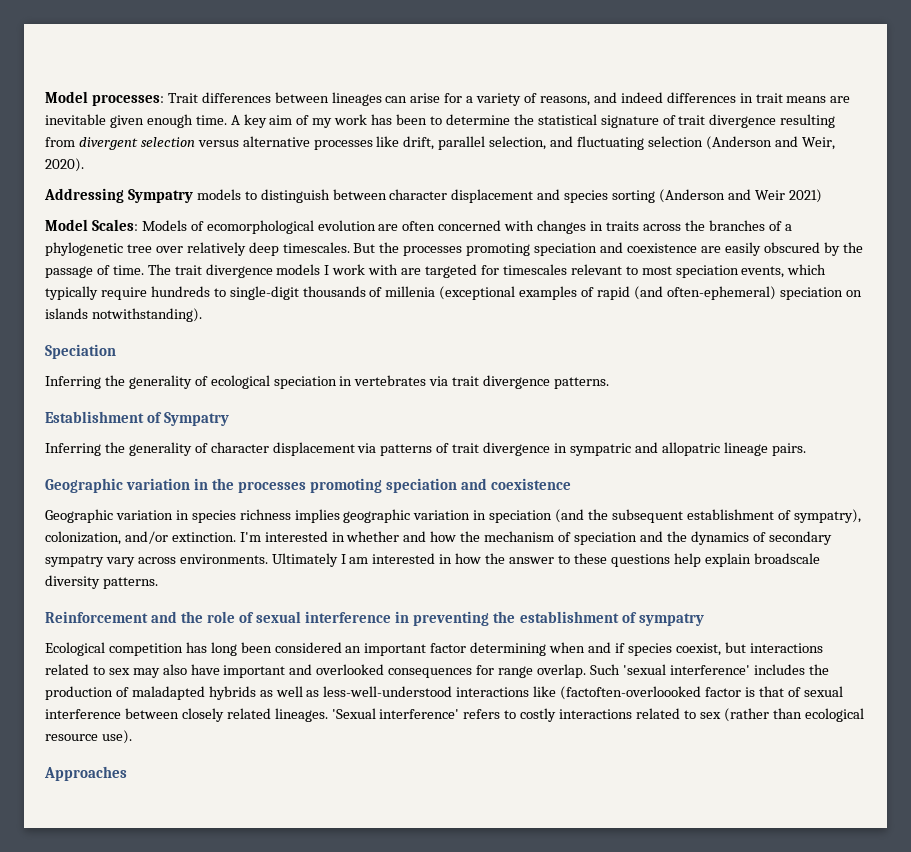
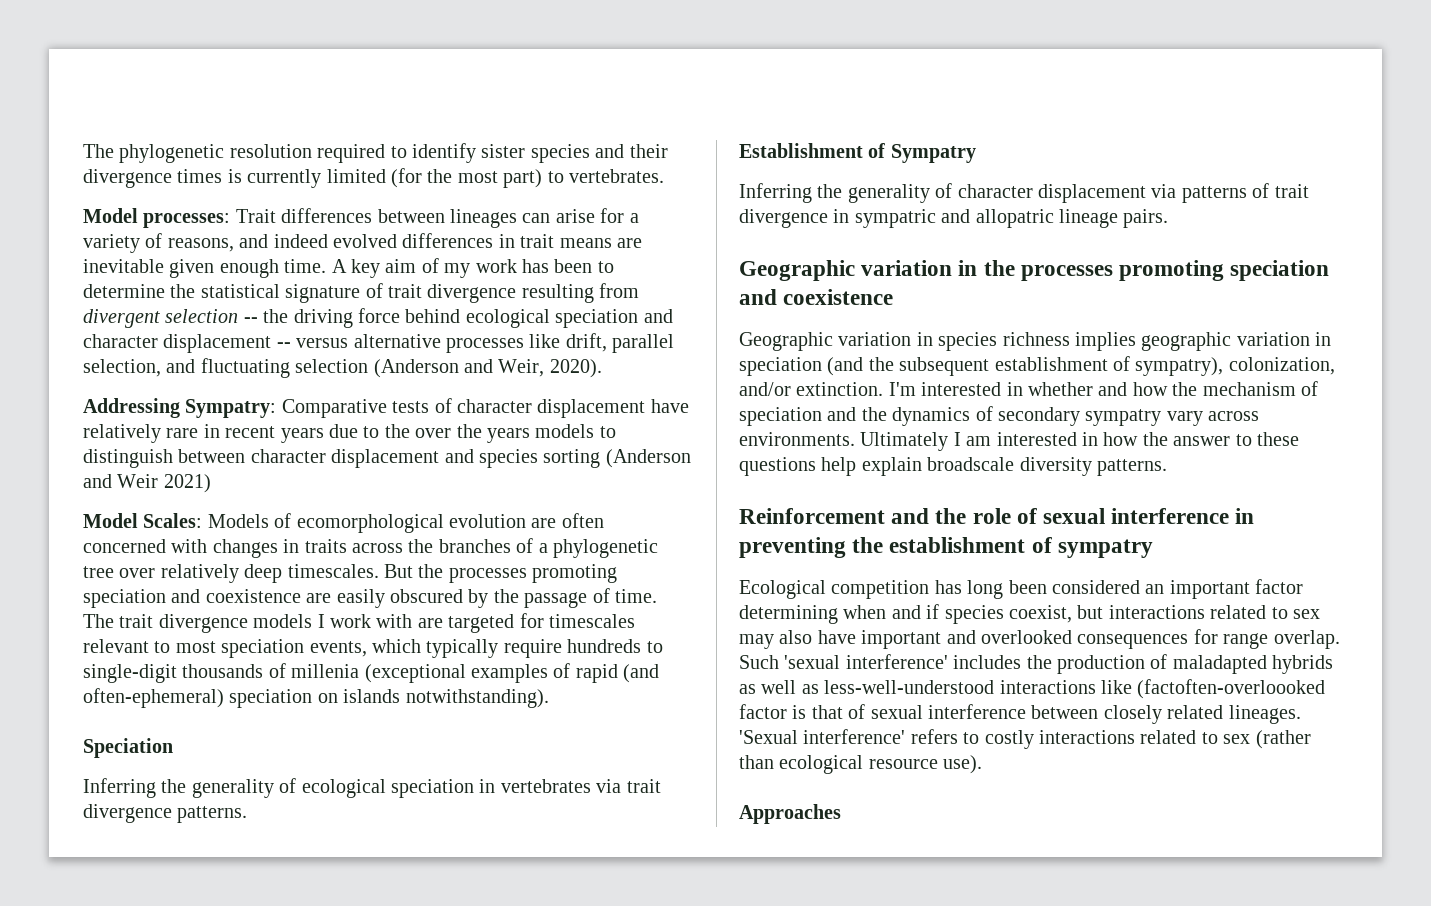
(45, 97) none -> [83,143,668,163] [83,168,664,188] The phylogenetic resolution required to identify sister species and their divergence times is currently limited (for the most part) to vertebrates. //
(663, 97) none -> [333,234,397,248] evolved
(195, 142) none -> [243,308,673,328] [83,334,291,353] -- the driving force behind ecological speciation and character displacement --
[127,189,193,203] Sympatry -> [185,398,689,418] [83,424,530,443] Sympatry: Comparative tests of character displacement have relatively rare in recent years due to the over the years

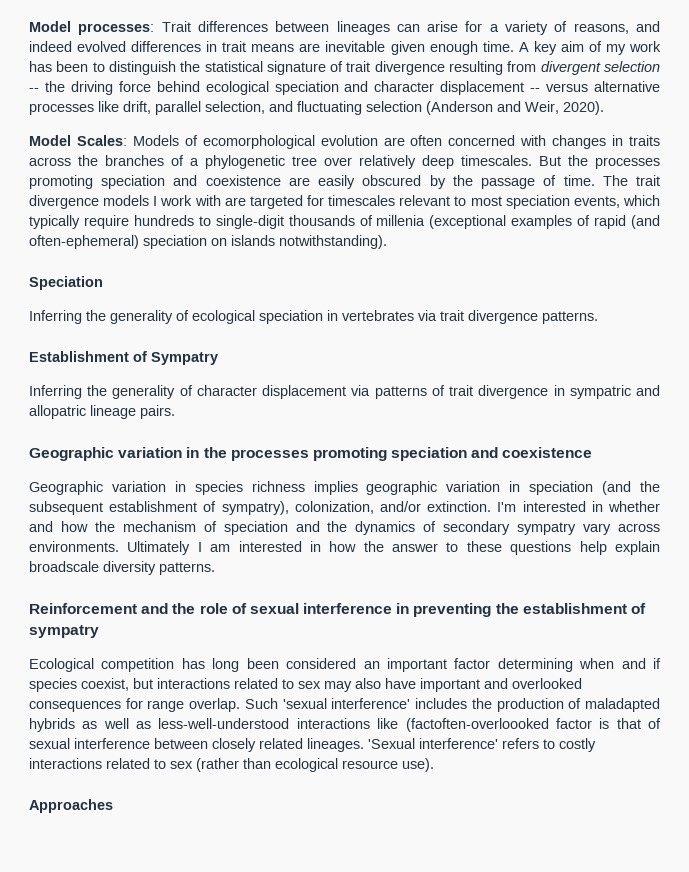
[83,143,668,163] [83,168,664,188] The phylogenetic resolution required to identify sister species and their divergence times is currently limited (for the most part) to vertebrates. // -> (29, 26) none
[83,284,165,298] determine -> [108,61,176,75] distinguish
[83,398,689,418] [83,424,616,443] [83,449,691,468] [83,474,211,493] // Addressing Sympatry: Comparative tests of character displacement have relatively rare in recent years due to the over the years models to distinguish between character displacement and species sorting (Anderson and Weir 2021) -> (604, 108) none

